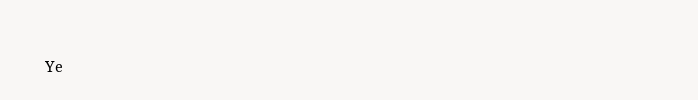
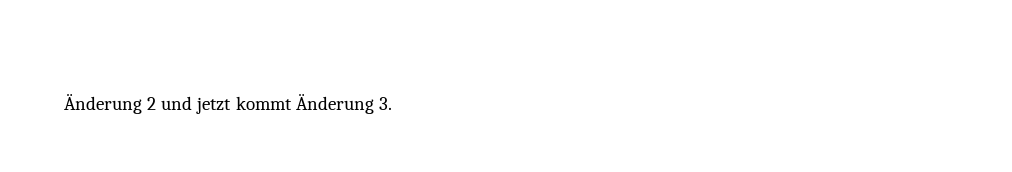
[44,61,63,72] Ye -> [64,94,392,114] Änderung 2 und jetzt kommt Änderung 3.

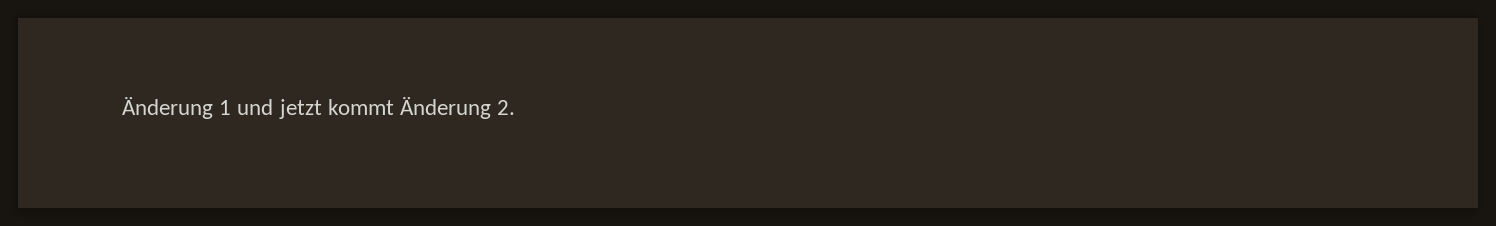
[64,94,157,114] Änderung 2 -> [122,97,232,119] Änderung 1
[378,97,392,110] 3. -> [497,100,516,115] 2.

